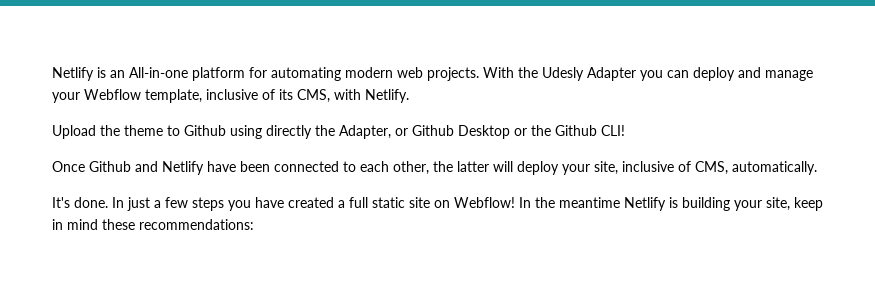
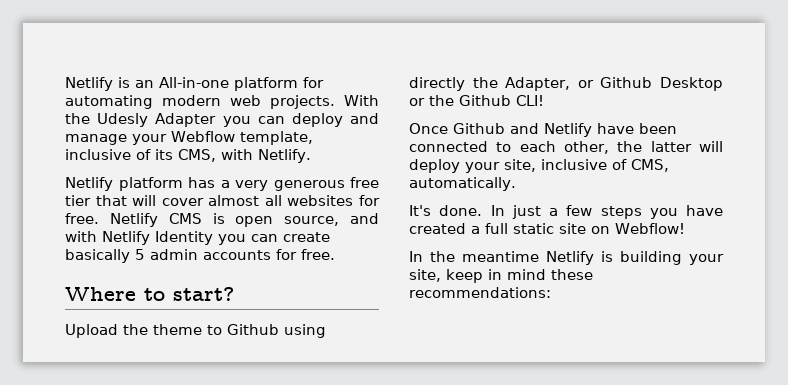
(409, 96) none -> [65,177,379,191] [65,195,380,206] [65,213,379,227] [65,231,330,245] [65,249,335,263] [65,287,234,301] // Netlify platform has a very generous free tier that will cover almost all websites for free. Netlify CMS is open source, and with Netlify Identity you can create basically 5 admin accounts for free. // Where to start?
(515, 202) none -> (685, 228) //

